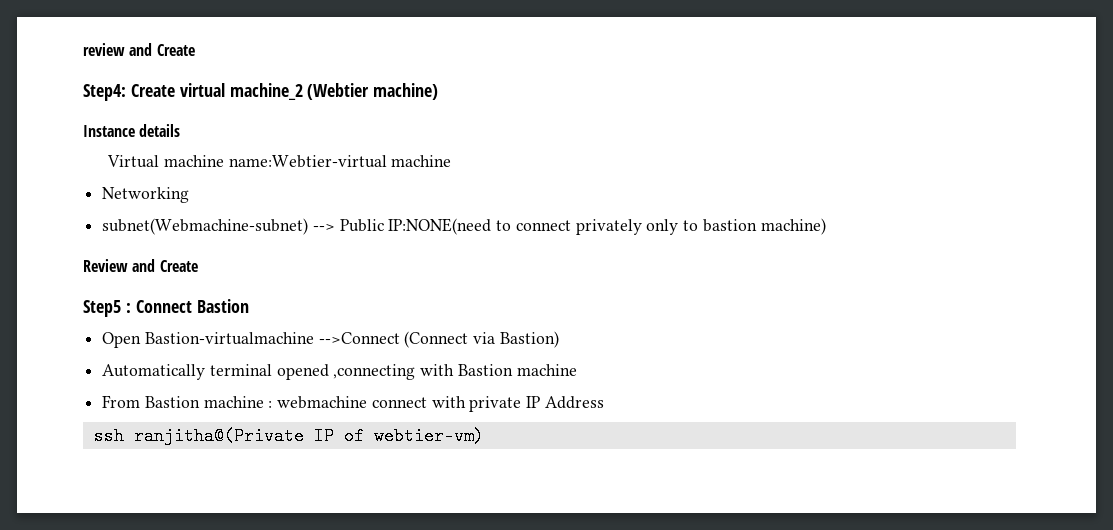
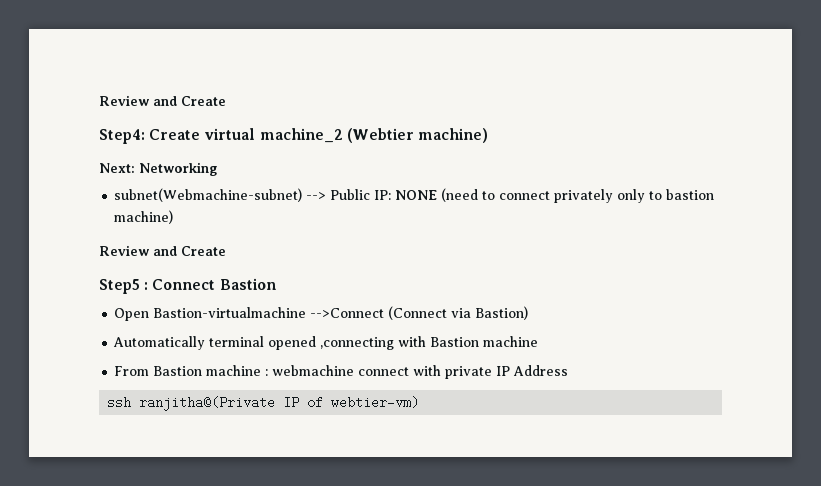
[83,43,125,56] review -> [99,95,150,106] Review
[83,124,181,137] [107,155,452,168] Instance details // Virtual machine name:Webtier-virtual machine // -> [99,163,135,173] Next:
[388,218,492,235] IP:NONE(need -> [374,188,479,202] IP: NONE (need

